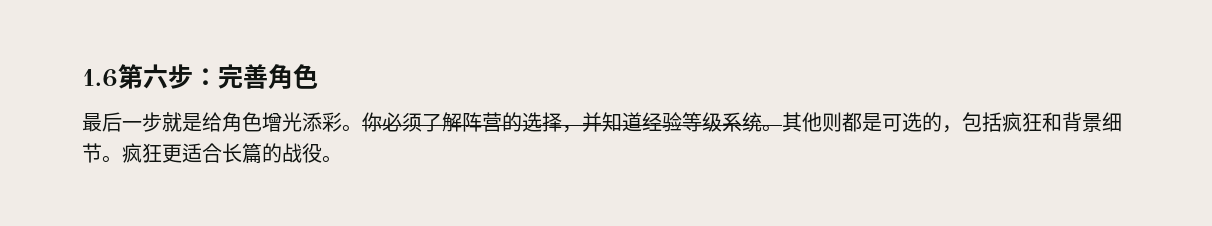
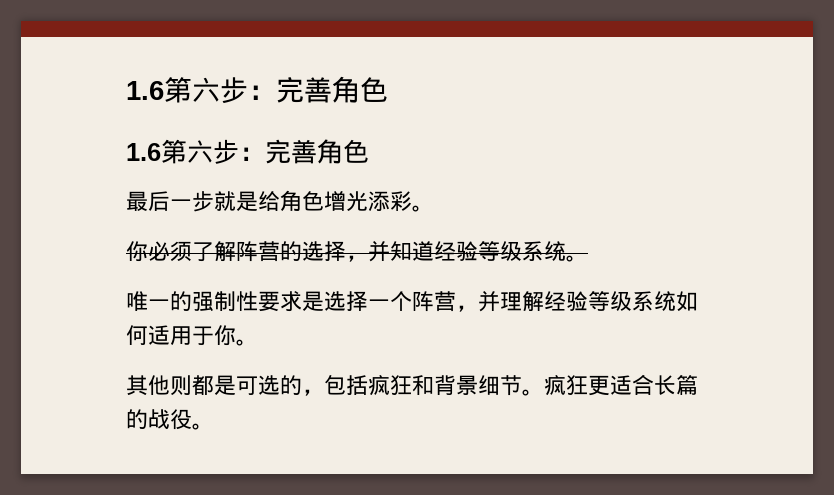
[82,64,318,89] 1.6第六步：完善角色 -> [126,76,388,104] [126,139,369,164] 1.6第六步：完善角色 // 1.6第六步：完善角色
(362, 128) none -> (434, 208) //
(782, 128) none -> [126,291,698,312] [126,325,258,346] // 唯一的强制性要求是选择一个阵营，并理解经验等级系统如何适用于你。 //

